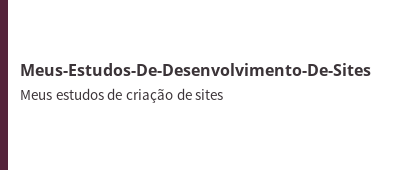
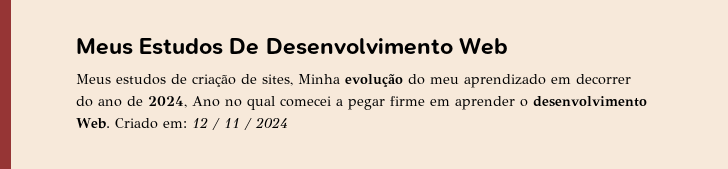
[20,63,371,76] Meus-Estudos-De-Desenvolvimento-De-Sites -> [76,37,508,55] Meus Estudos De Desenvolvimento Web
[195,89,224,100] sites -> [262,74,631,88] [76,96,647,110] [76,117,288,130] sites, Minha evolução do meu aprendizado em decorrer do ano de 2024, Ano no qual comecei a pegar firme em aprender o desenvolvimento Web. Criado em: 12 / 11 / 2024

